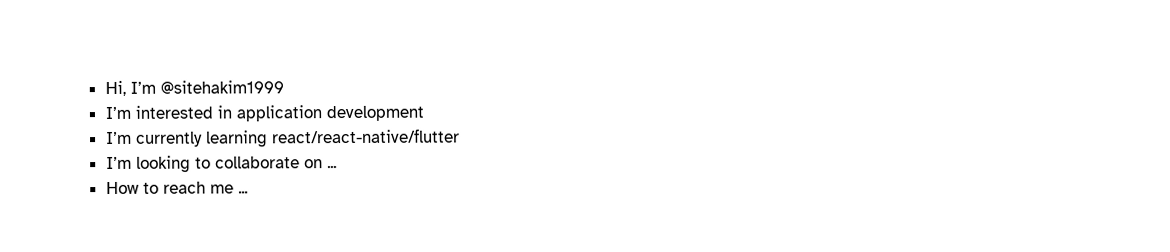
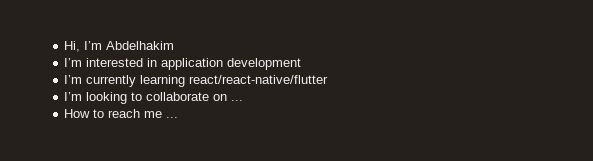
[159,80,284,94] @sitehakim1999 -> [106,41,175,50] Abdelhakim

